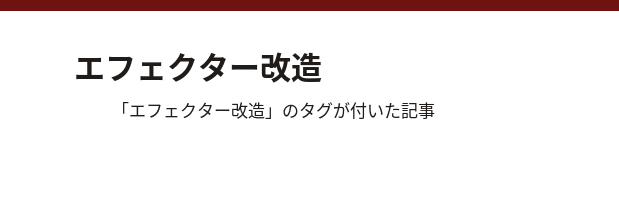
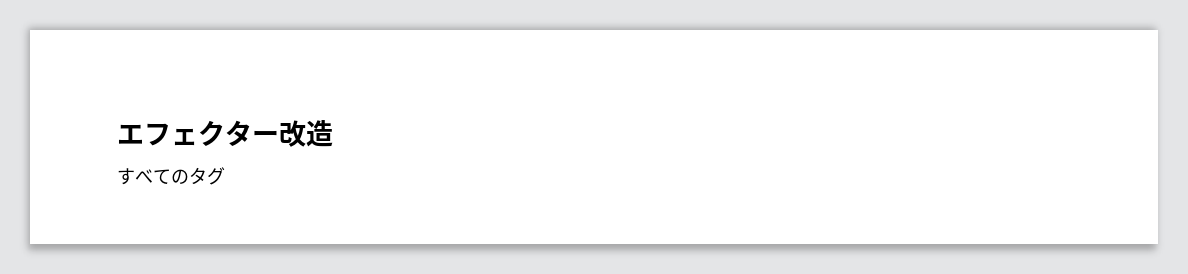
[111,102,435,120] 「エフェクター改造」のタグが付いた記事 -> [117,167,225,185] すべてのタグ

